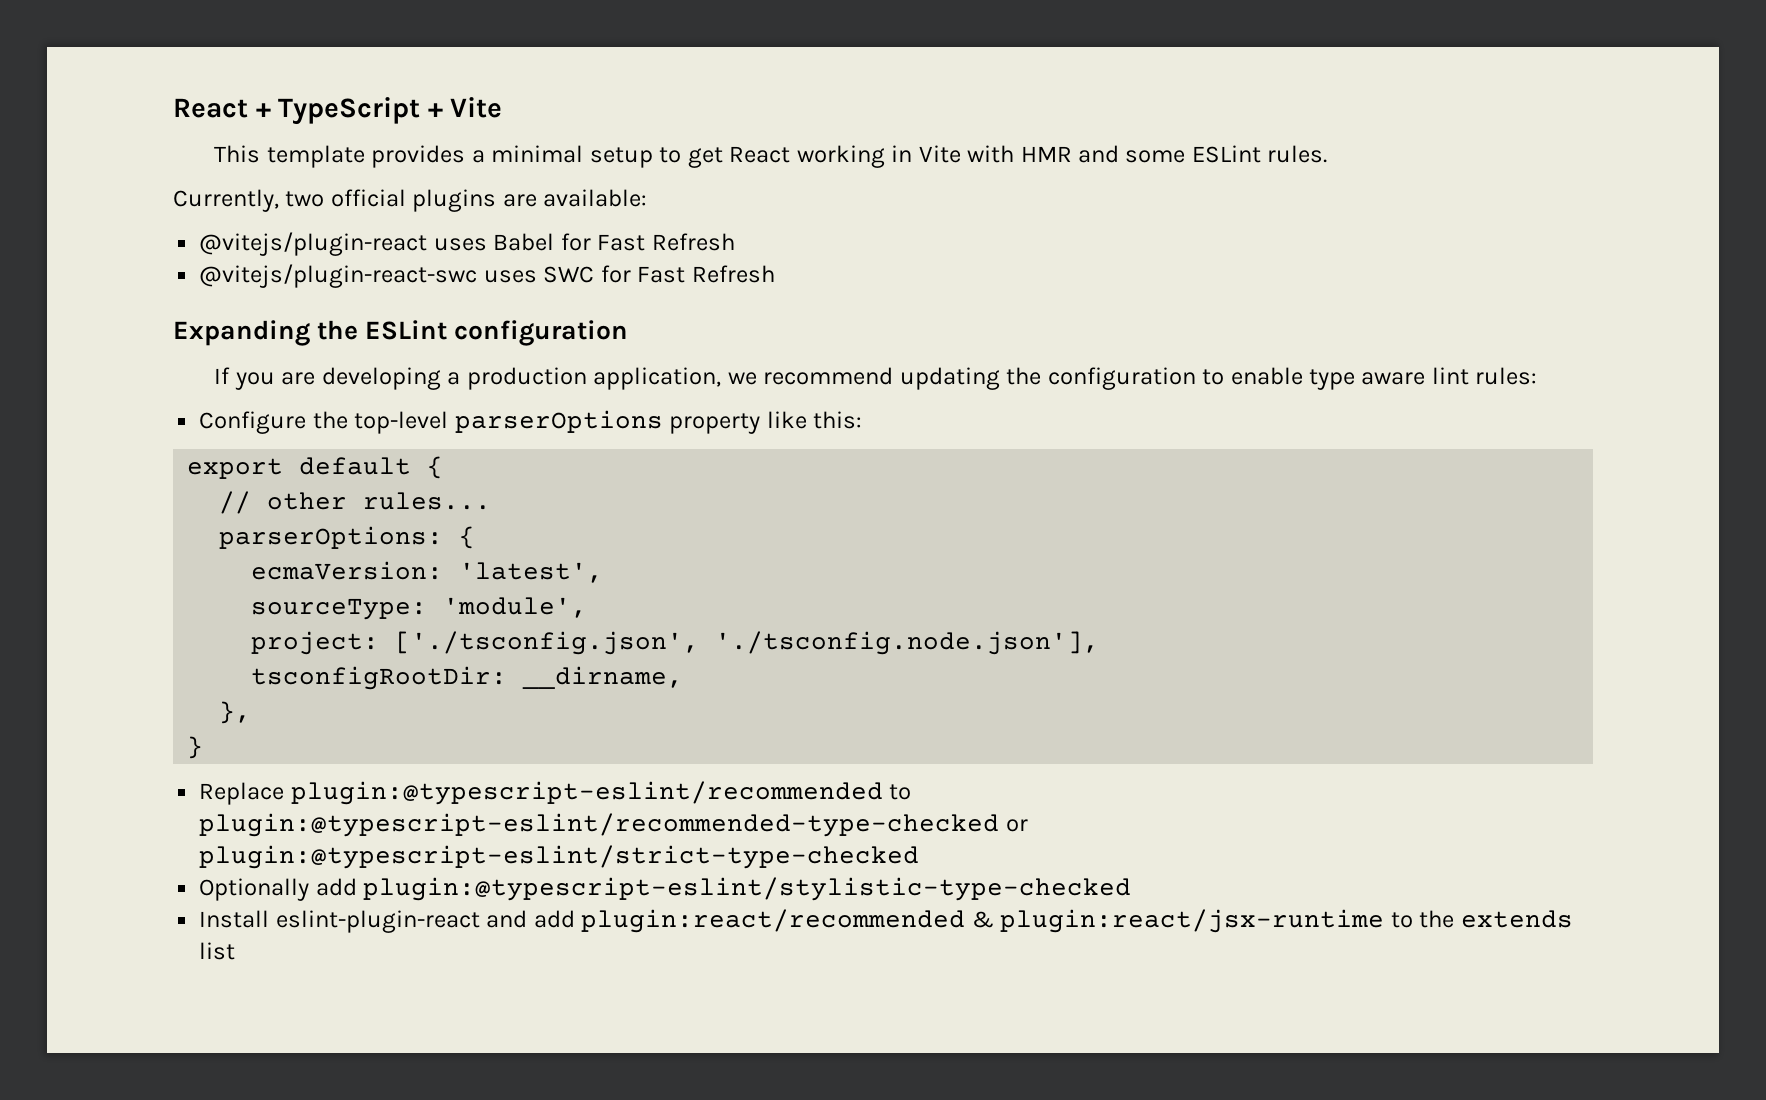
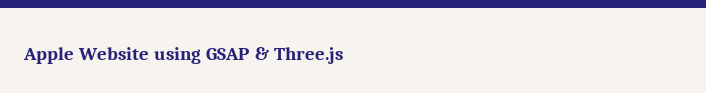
[173,97,503,125] [214,145,1328,168] [173,189,648,212] [199,232,735,256] [199,264,775,288] [173,320,629,346] [214,367,1538,390] [199,410,863,434] [187,456,444,479] [219,491,492,514] [219,526,476,549] [251,561,604,583] [251,597,588,620] [251,631,1100,655] [251,666,684,690] [219,701,252,724] [187,736,204,759] [199,781,912,805] [199,813,1028,837] [199,845,920,869] [199,877,1132,901] [199,909,1573,933] [199,942,236,960] React + TypeScript + Vite // This template provides a minimal setup to get React working in Vite with HMR and some ESLint rules. // Currently, two official plugins are available: // @vitejs/plugin-react uses Babel for Fast Refresh // @vitejs/plugin-react-swc uses SWC for Fast Refresh // Expanding the ESLint configuration // If you are developing a production application, we recommend updating the configuration to enable type aware lint rules: // Configure the top-level parserOptions property like this: // export default { // // other rules... // parserOptions: { // ecmaVersion: 'latest', // sourceType: 'module', // project: ['./tsconfig.json', './tsconfig.node.json'], // tsconfigRootDir: __dirname, // }, // } // Replace plugin:@typescript-eslint/recommended to plugin:@typescript-eslint/recommended-type-checked or plugin:@typescript-eslint/strict-type-checked // Optionally add plugin:@typescript-eslint/stylistic-type-checked // Install eslint-plugin-react and add plugin:react/recommended & plugin:react/jsx-runtime to the extends list -> [23,47,343,64] Apple Website using GSAP & Three.js

